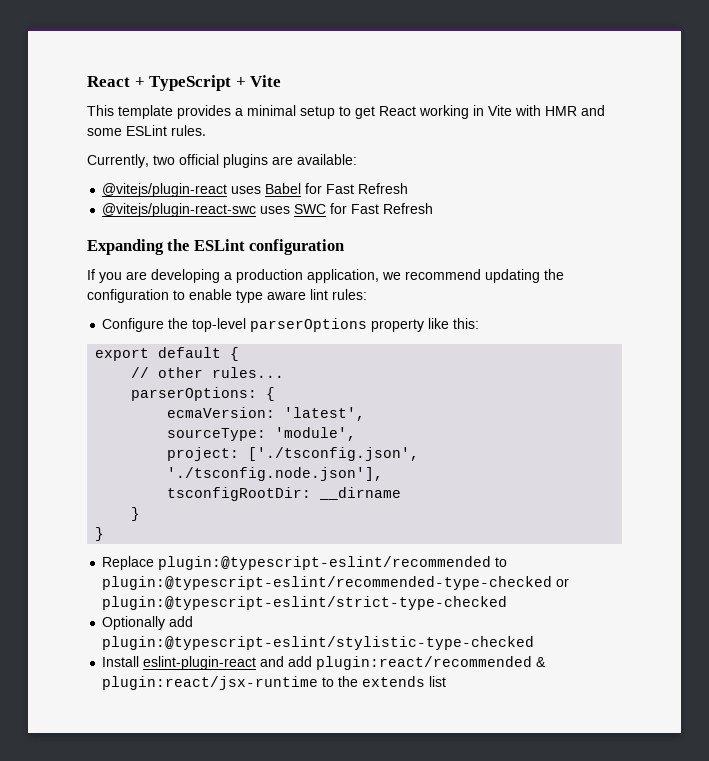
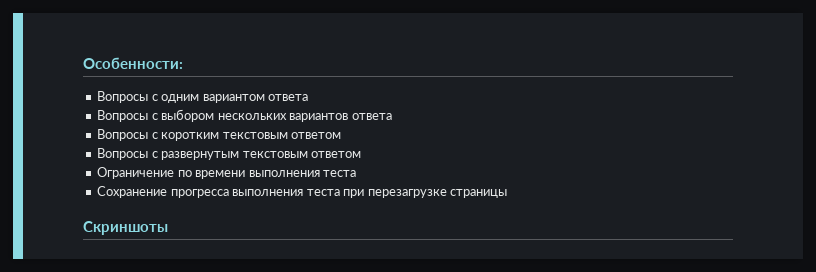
[87,75,282,91] [87,105,605,119] [87,125,206,136] [87,154,357,168] [102,183,409,197] [102,203,434,217] [87,239,345,255] [87,269,564,283] [87,289,367,303] [102,318,480,332] [95,347,240,361] [131,367,285,378] [131,387,276,401] [167,407,366,421] [167,427,357,441] [167,447,420,461] [167,467,384,481] [167,487,402,501] [131,507,141,521] [95,527,105,541] [102,556,508,570] [102,576,570,590] [102,596,508,610] [102,616,194,630] [102,636,535,650] [102,656,547,670] [102,676,447,690] React + TypeScript + Vite // This template provides a minimal setup to get React working in Vite with HMR and some ESLint rules. // Currently, two official plugins are available: // @vitejs/plugin-react uses Babel for Fast Refresh // @vitejs/plugin-react-swc uses SWC for Fast Refresh // Expanding the ESLint configuration // If you are developing a production application, we recommend updating the configuration to enable type aware lint rules: // Configure the top-level parserOptions property like this: // export default { // // other rules... // parserOptions: { // ecmaVersion: 'latest', // sourceType: 'module', // project: ['./tsconfig.json', './tsconfig.node.json'], // tsconfigRootDir: __dirname // } // } // Replace plugin:@typescript-eslint/recommended to plugin:@typescript-eslint/recommended-type-checked or plugin:@typescript-eslint/strict-type-checked // Optionally add plugin:@typescript-eslint/stylistic-type-checked // Install eslint-plugin-react and add plugin:react/recommended & plugin:react/jsx-runtime to the extends list -> [83,57,183,69] [97,91,309,103] [97,109,392,122] [97,129,342,141] [97,148,362,160] [97,167,357,179] [97,186,508,198] [83,221,168,235] Особенности: // Вопросы с одним вариантом ответа // Вопросы с выбором нескольких вариантов ответа // Вопросы с коротким текстовым ответом // Вопросы с развернутым текстовым ответом // Ограничение по времени выполнения теста // Сохранение прогресса выполнения теста при перезагрузке страницы // Скриншоты

